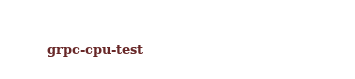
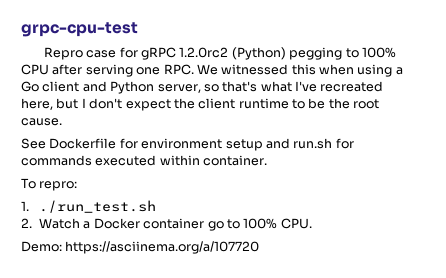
(143, 51) none -> [43,47,396,60] [21,64,403,77] [21,81,384,94] [21,98,380,111] [21,118,62,126] [21,138,354,151] [21,155,268,166] [21,178,78,191] [21,200,157,213] [21,218,312,231] [21,241,260,254] // Repro case for gRPC 1.2.0rc2 (Python) pegging to 100% CPU after serving one RPC. We witnessed this when using a Go client and Python server, so that's what I've recreated here, but I don't expect the client runtime to be the root cause. // See Dockerfile for environment setup and run.sh for commands executed within container. // To repro: // 1. ./run_test.sh // 2. Watch a Docker container go to 100% CPU. // Demo: https://asciinema.org/a/107720

